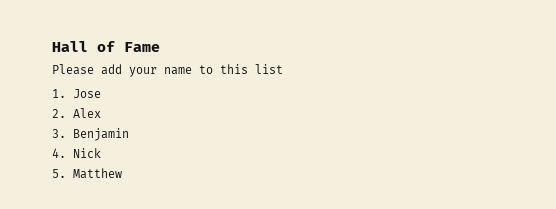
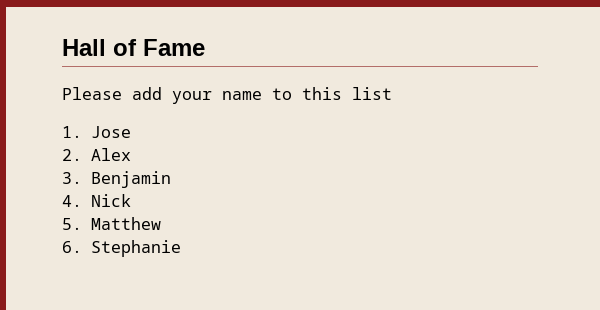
(123, 173) none -> [62,240,182,257] // 6. Stephanie

